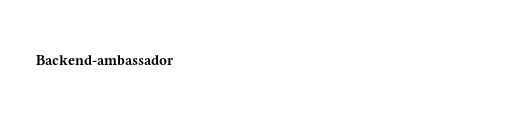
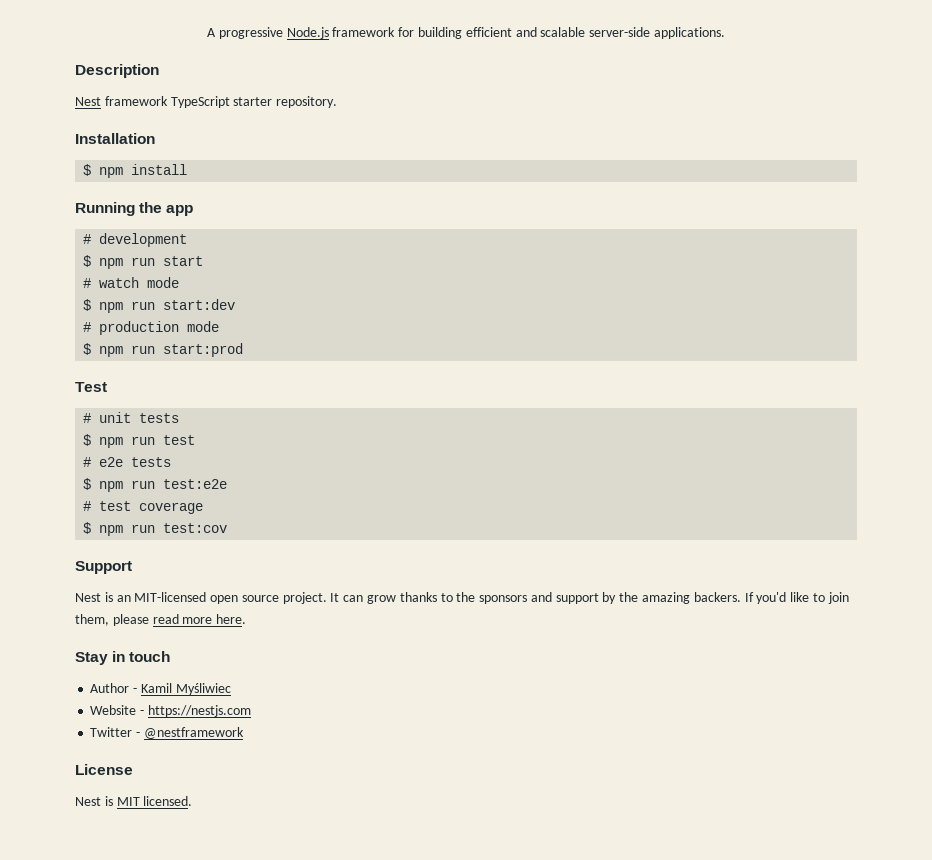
[36,55,174,66] Backend-ambassador -> [207,27,725,39] [75,64,159,78] [75,96,338,108] [75,133,155,144] [83,164,188,178] [75,202,194,216] [83,233,188,247] [83,255,204,269] [83,277,180,288] [83,299,236,313] [83,321,220,335] [83,343,244,357] [75,382,107,392] [83,412,180,423] [83,434,196,448] [83,457,172,467] [83,478,228,492] [83,501,204,514] [83,522,228,536] [75,561,132,574] [75,592,849,604] [75,614,247,626] [75,651,171,665] [90,683,231,695] [90,705,251,717] [90,727,244,739] [75,764,133,775] [75,796,193,806] A progressive Node.js framework for building efficient and scalable server-side applications. // Description // Nest framework TypeScript starter repository. // Installation // $ npm install // Running the app // # development // $ npm run start // # watch mode // $ npm run start:dev // # production mode // $ npm run start:prod // Test // # unit tests // $ npm run test // # e2e tests // $ npm run test:e2e // # test coverage // $ npm run test:cov // Support // Nest is an MIT-licensed open source project. It can grow thanks to the sponsors and support by the amazing backers. If you'd like to join them, please read more here. // Stay in touch // Author - Kamil Myśliwiec // Website - https://nestjs.com // Twitter - @nestframework // License // Nest is MIT licensed.

